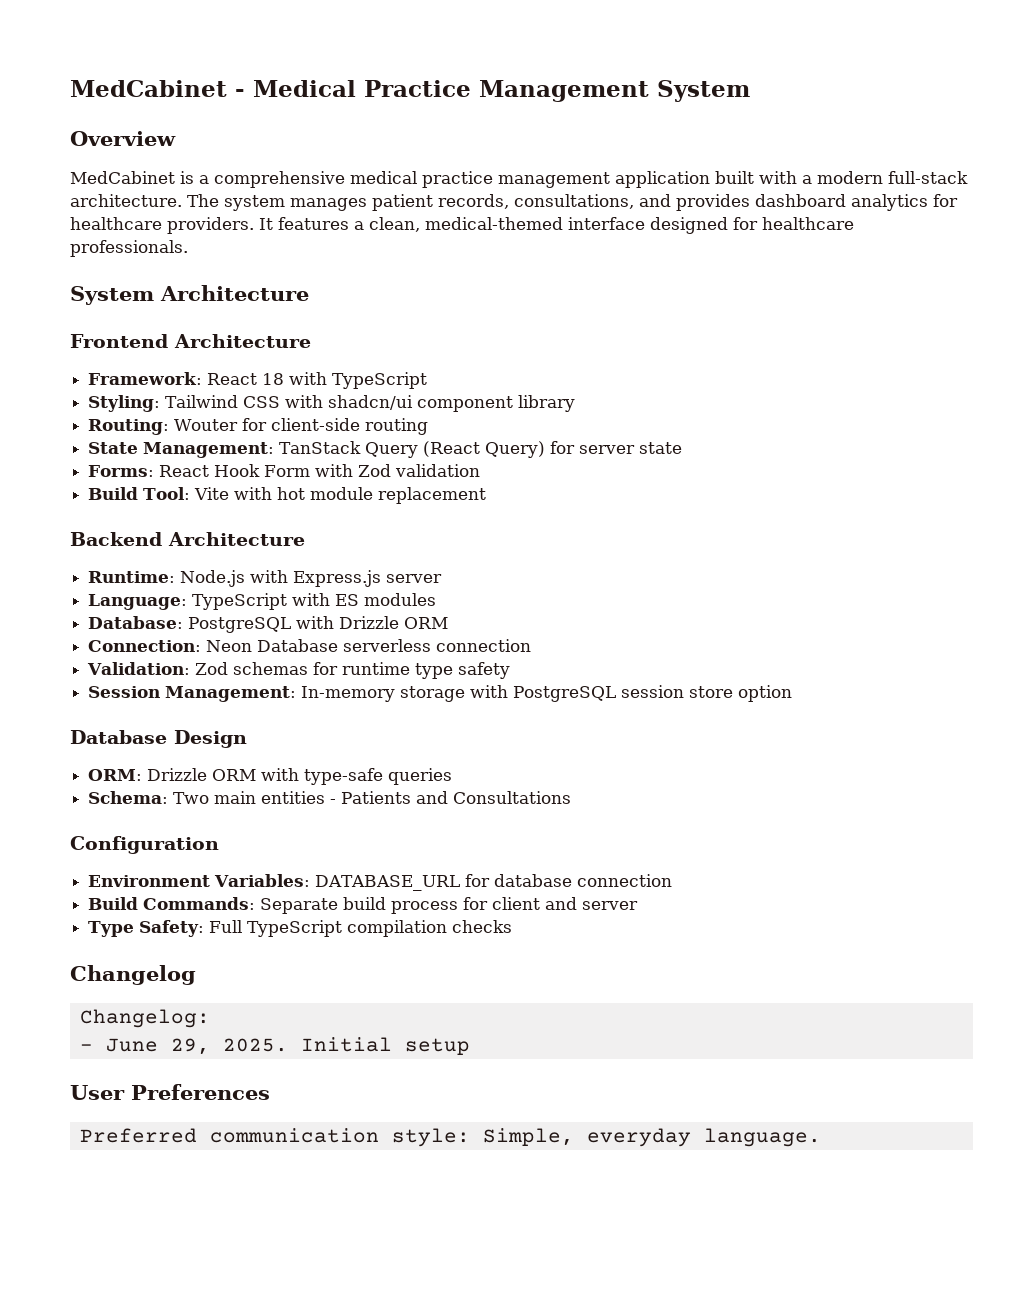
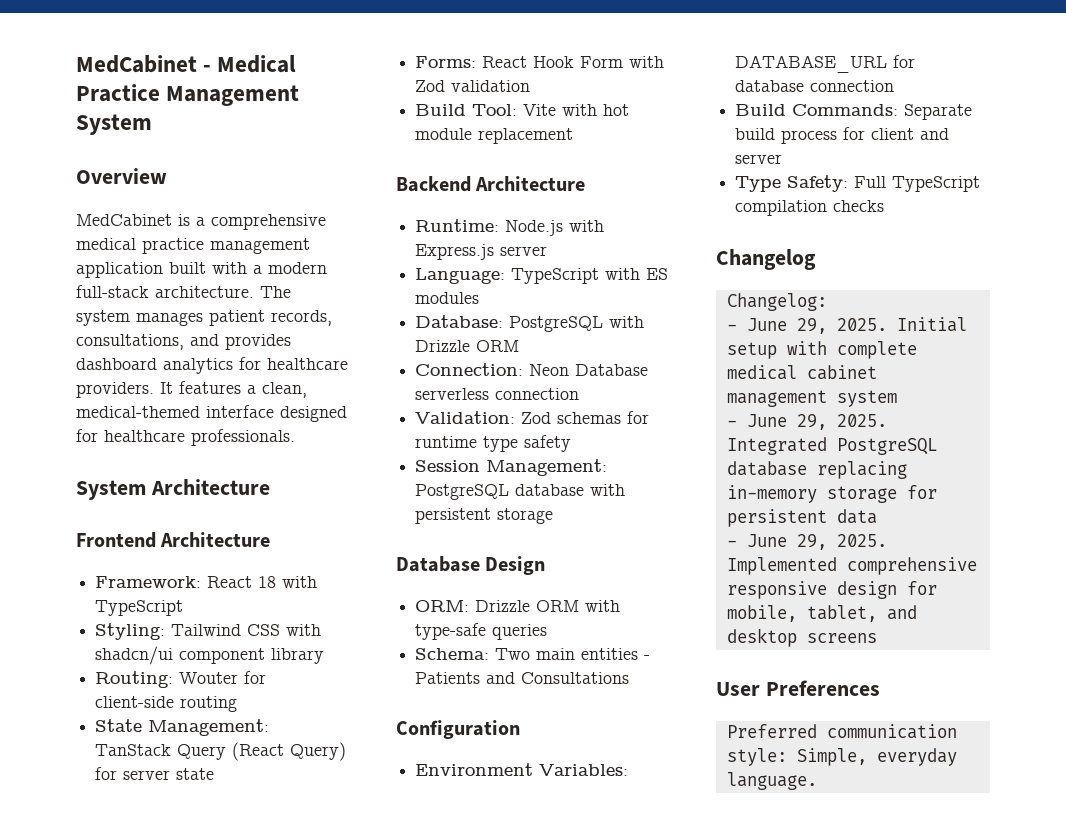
[301,685,793,702] In-memory storage with PostgreSQL session store option -> [415,484,626,500] [415,508,554,524] PostgreSQL database with persistent storage
(470, 1046) none -> [786,341,917,359] [726,365,877,380] [726,390,897,407] [726,414,887,430] [726,437,937,455] [726,461,907,479] [726,485,937,503] [726,509,877,527] [726,534,887,550] [726,557,977,575] [726,581,937,599] [726,605,917,622] [726,628,877,647] with complete medical cabinet management system // - June 29, 2025. Integrated PostgreSQL database replacing in-memory storage for persistent data // - June 29, 2025. Implemented comprehensive responsive design for mobile, tablet, and desktop screens

